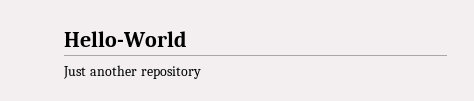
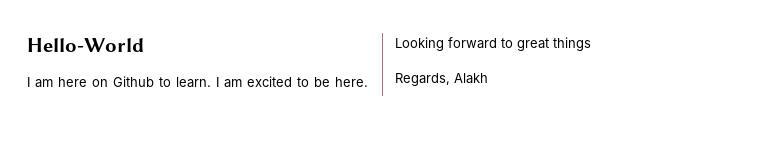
[63,65,201,79] Just another repository -> [27,76,368,88] [395,37,591,51] [395,73,488,86] I am here on Github to learn. I am excited to be here. Looking forward to great things // Regards, Alakh

